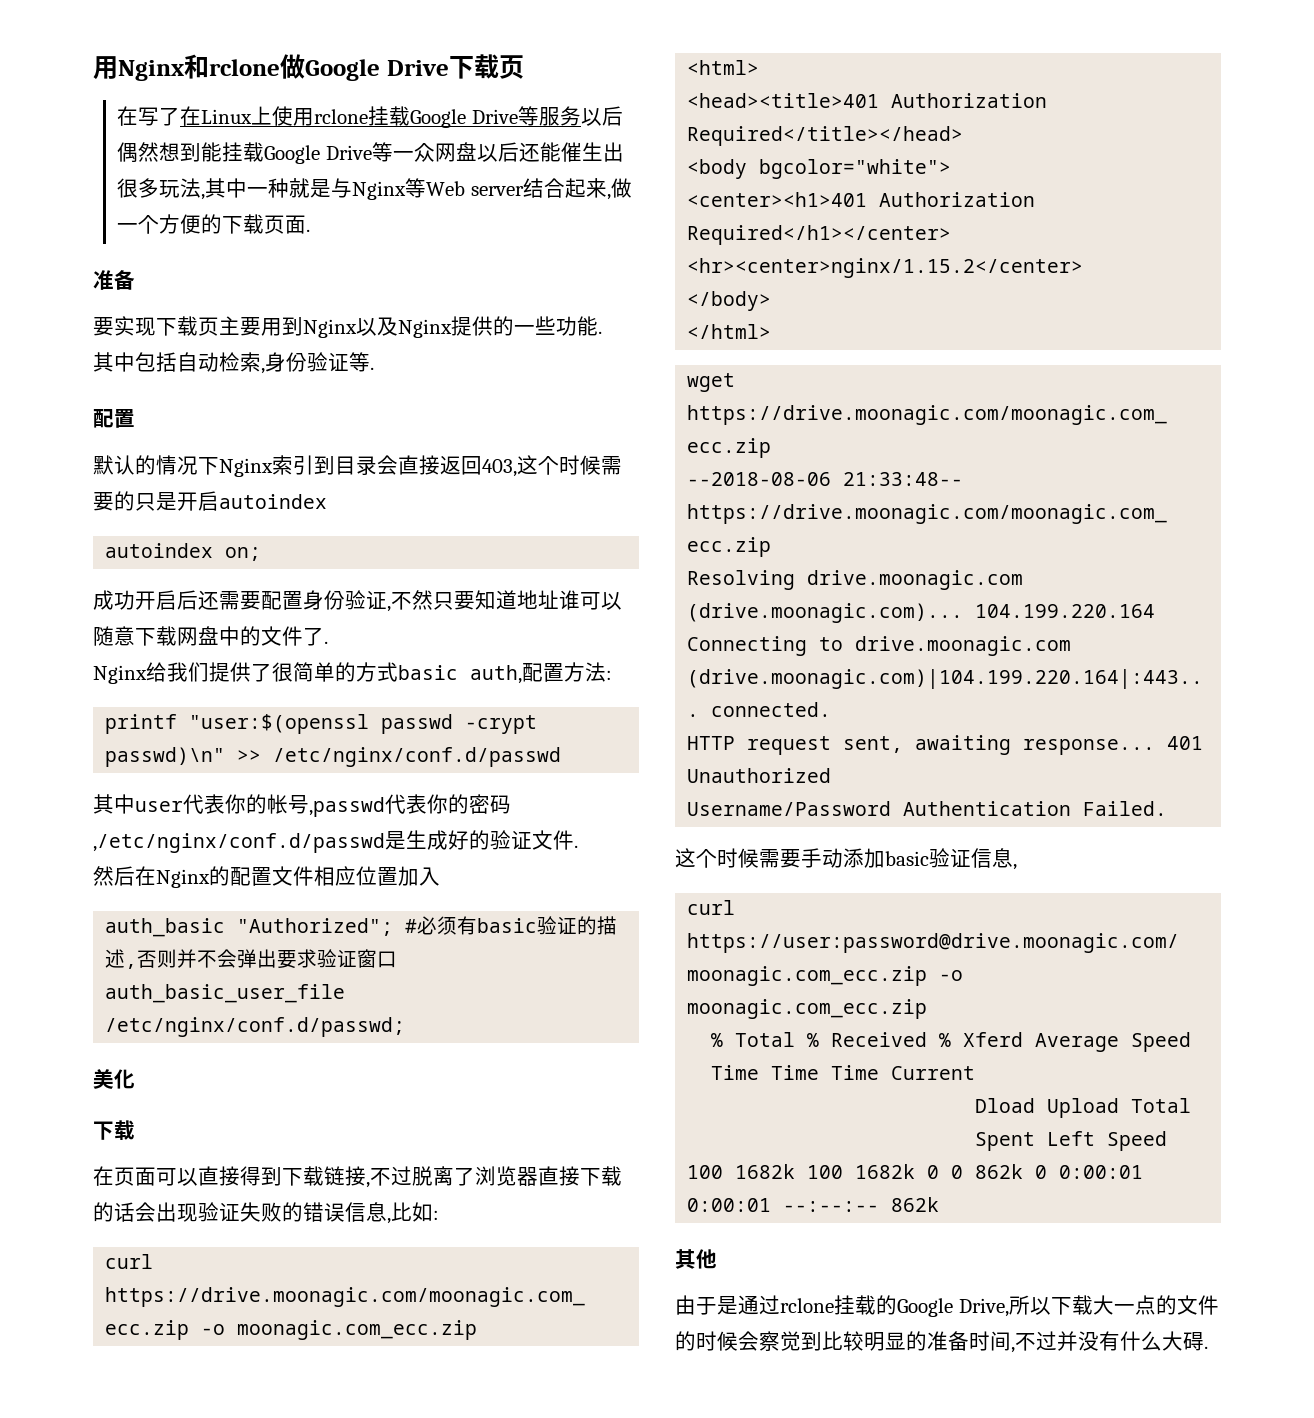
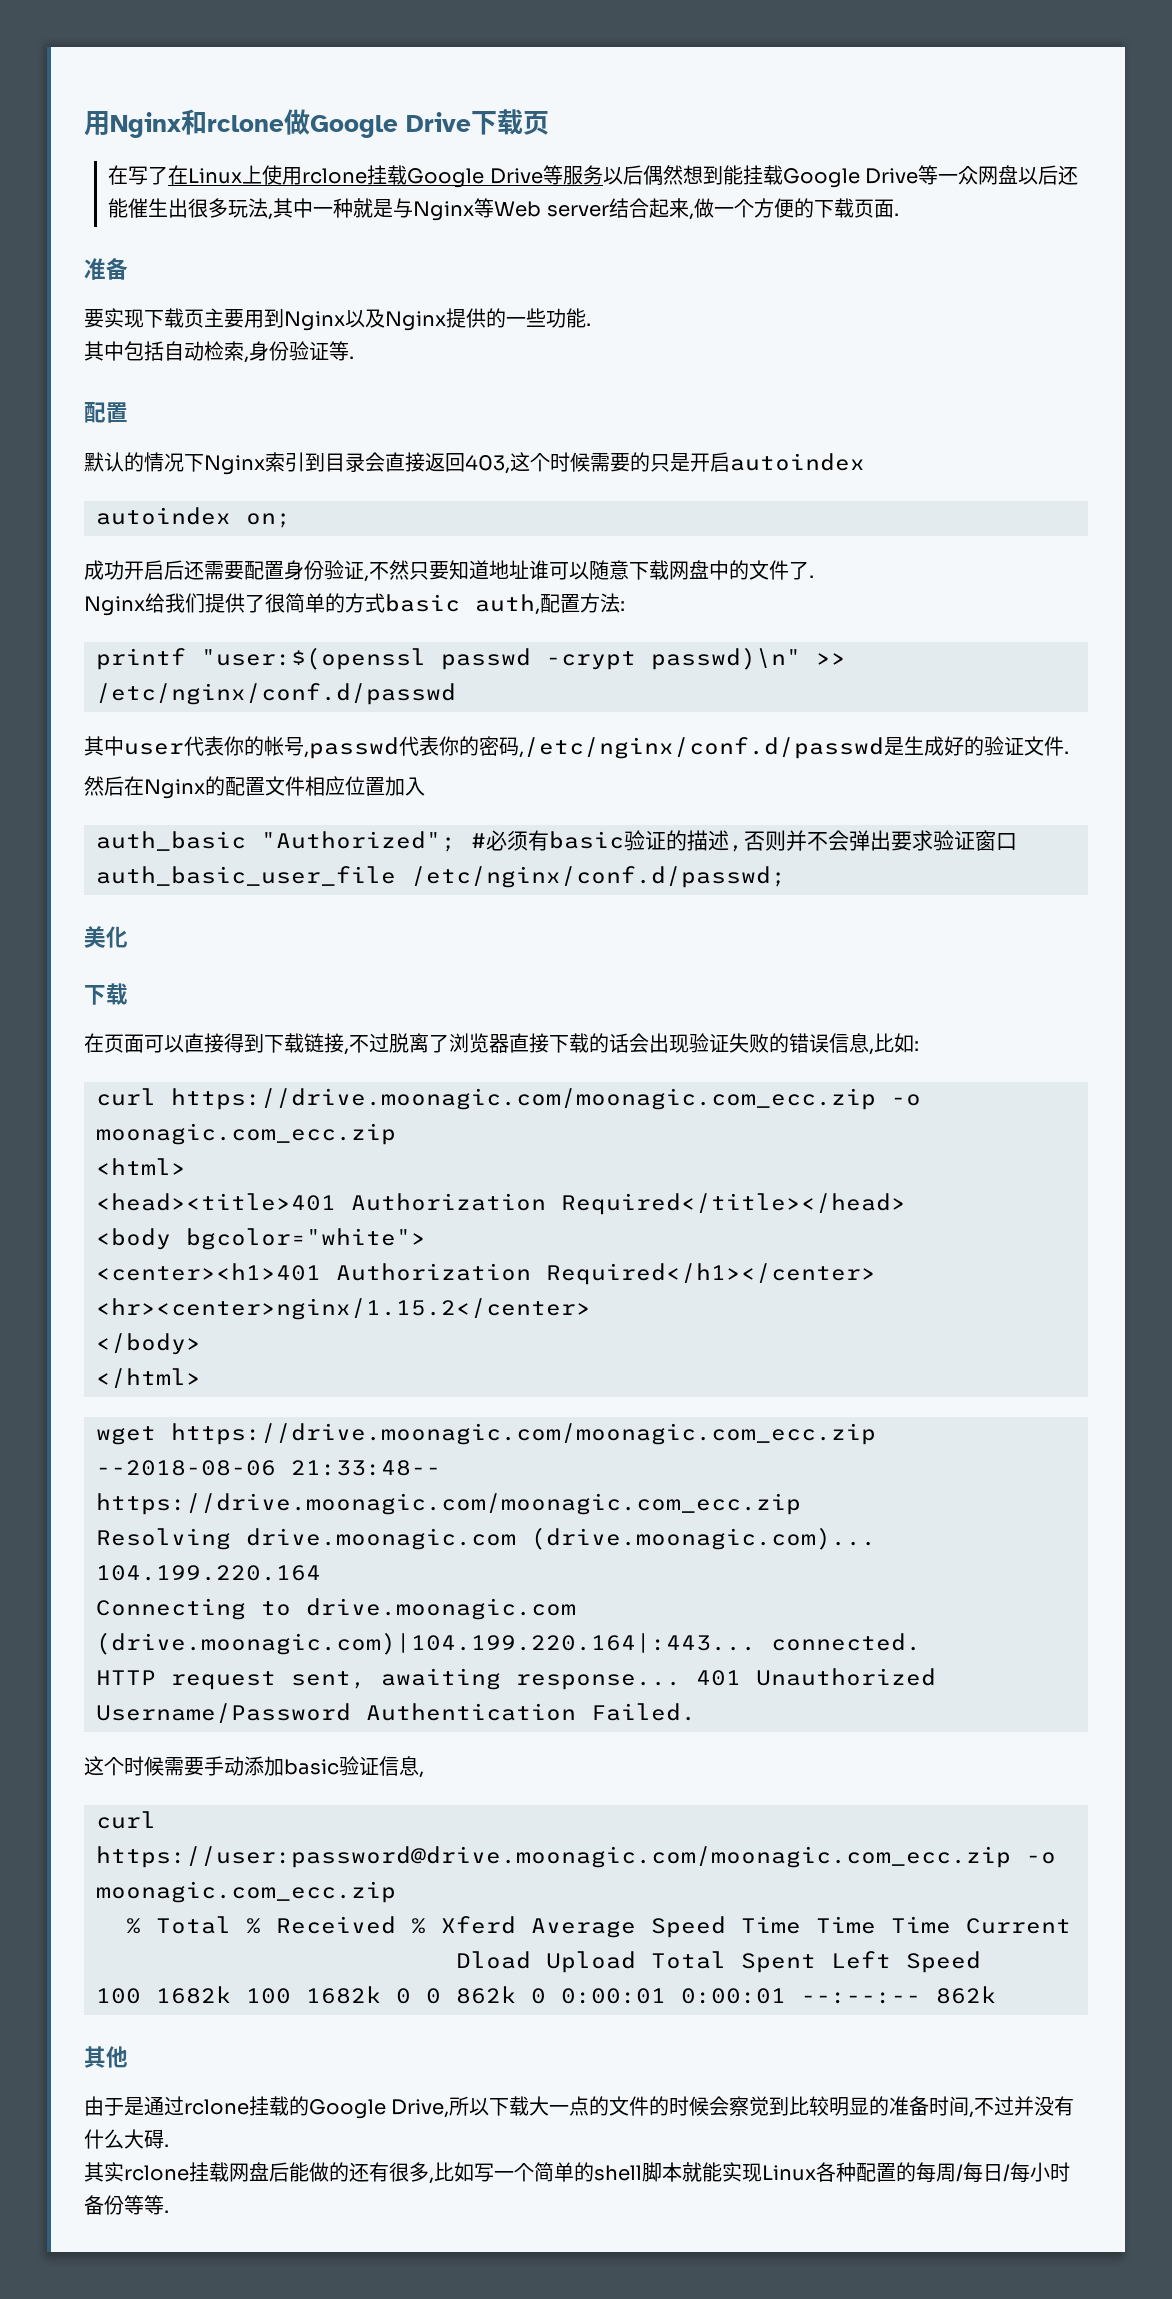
(1208, 1347) none -> [84,2162,1070,2184] [84,2195,169,2215] // 其实rclone挂载网盘后能做的还有很多,比如写一个简单的shell脚本就能实现Linux各种配置的每周/每日/每小时备份等等.

